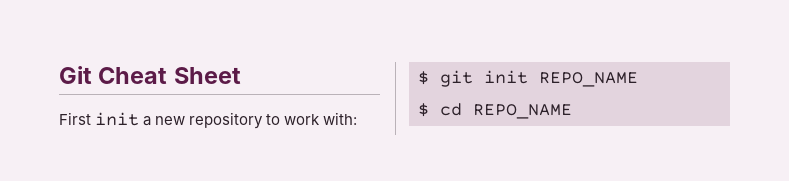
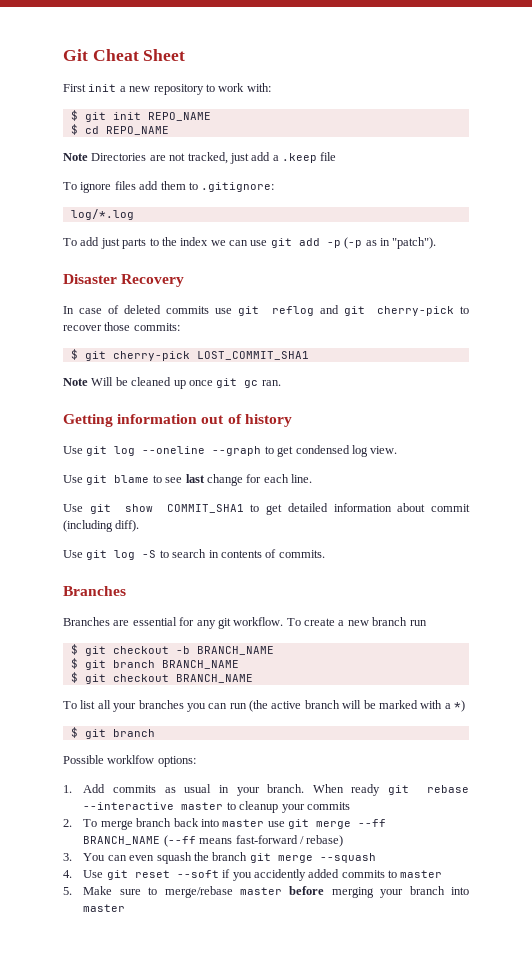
(572, 111) none -> [63,152,337,164] [63,181,275,193] [70,209,134,220] [63,237,437,249] [63,274,185,287] [63,305,469,316] [63,322,180,331] [70,349,309,361] [63,377,281,389] [63,414,292,427] [63,445,398,457] [63,474,312,486] [63,503,470,515] [63,520,140,532] [63,549,325,560] [63,586,126,596] [63,617,427,629] [70,644,274,656] [70,658,239,670] [70,672,253,684] [63,700,465,712] [70,727,155,739] [63,755,196,767] [63,784,470,796] [83,801,350,813] [63,818,387,830] [83,835,344,847] [63,852,376,864] [63,869,443,881] [63,886,470,898] [83,904,126,912] // Note Directories are not tracked, just add a .keep file // To ignore files add them to .gitignore: // log/*.log // To add just parts to the index we can use git add -p (-p as in "patch"). // Disaster Recovery // In case of deleted commits use git reflog and git cherry-pick to recover those commits: // $ git cherry-pick LOST_COMMIT_SHA1 // Note Will be cleaned up once git gc ran. // Getting information out of history // Use git log --oneline --graph to get condensed log view. // Use git blame to see last change for each line. // Use git show COMMIT_SHA1 to get detailed information about commit (including diff). // Use git log -S to search in contents of commits. // Branches // Branches are essential for any git workflow. To create a new branch run // $ git checkout -b BRANCH_NAME // $ git branch BRANCH_NAME // $ git checkout BRANCH_NAME // To list all your branches you can run (the active branch will be marked with a *) // $ git branch // Possible worklfow options: // 1. Add commits as usual in your branch. When ready git rebase --interactive master to cleanup your commits // 2. To merge branch back into master use git merge --ff BRANCH_NAME (--ff means fast-forward / rebase) // 3. You can even squash the branch git merge --squash // 4. Use git reset --soft if you accidently added commits to master // 5. Make sure to merge/rebase master before merging your branch into master

